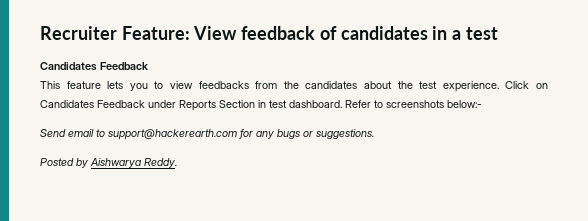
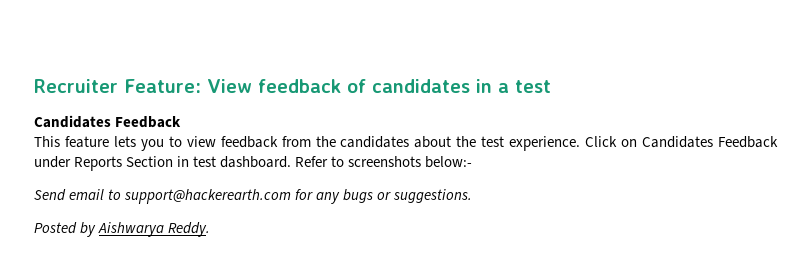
[198,81,249,89] feedbacks -> [220,136,278,148] feedback

